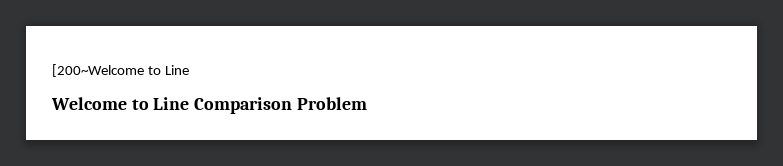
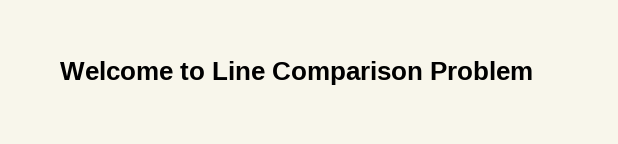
[52,64,189,77] [200~Welcome to Line // -> (60, 70) none

